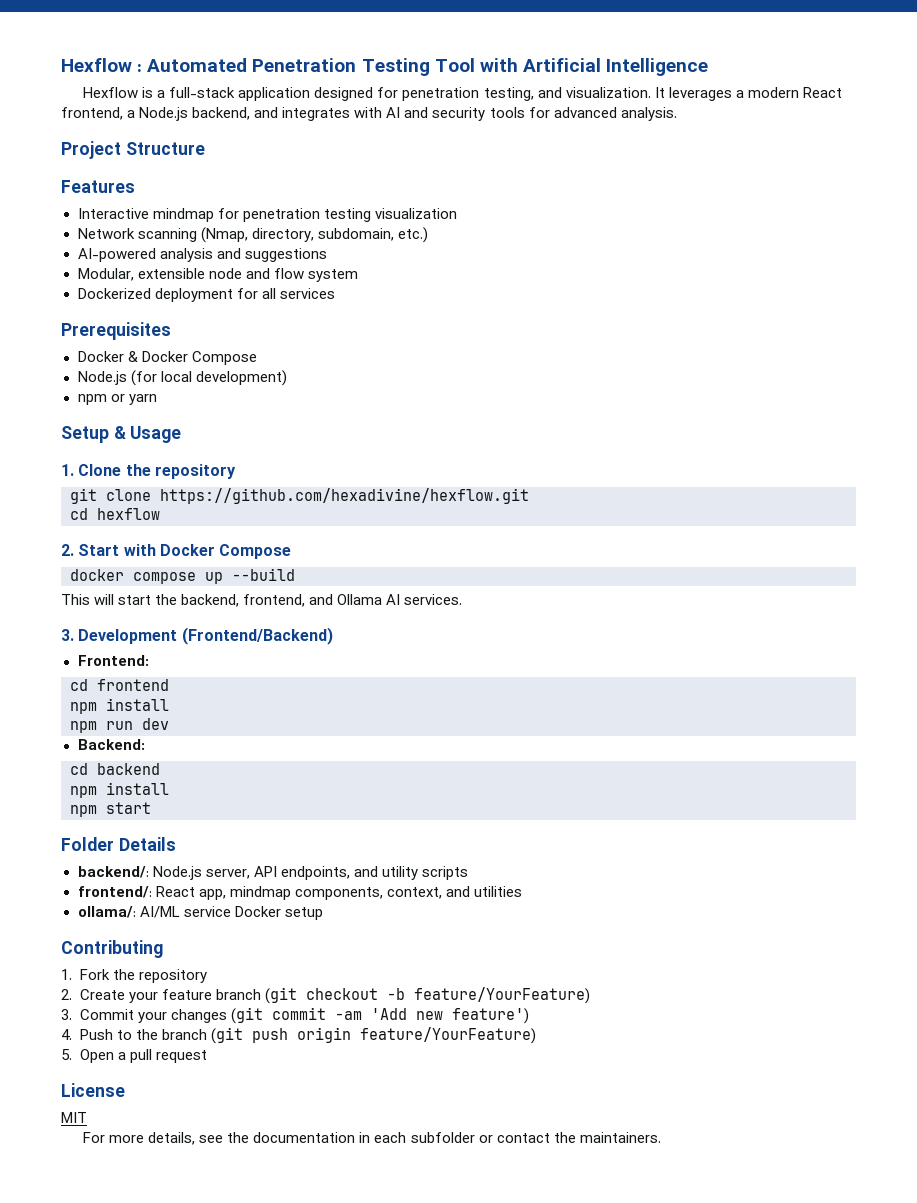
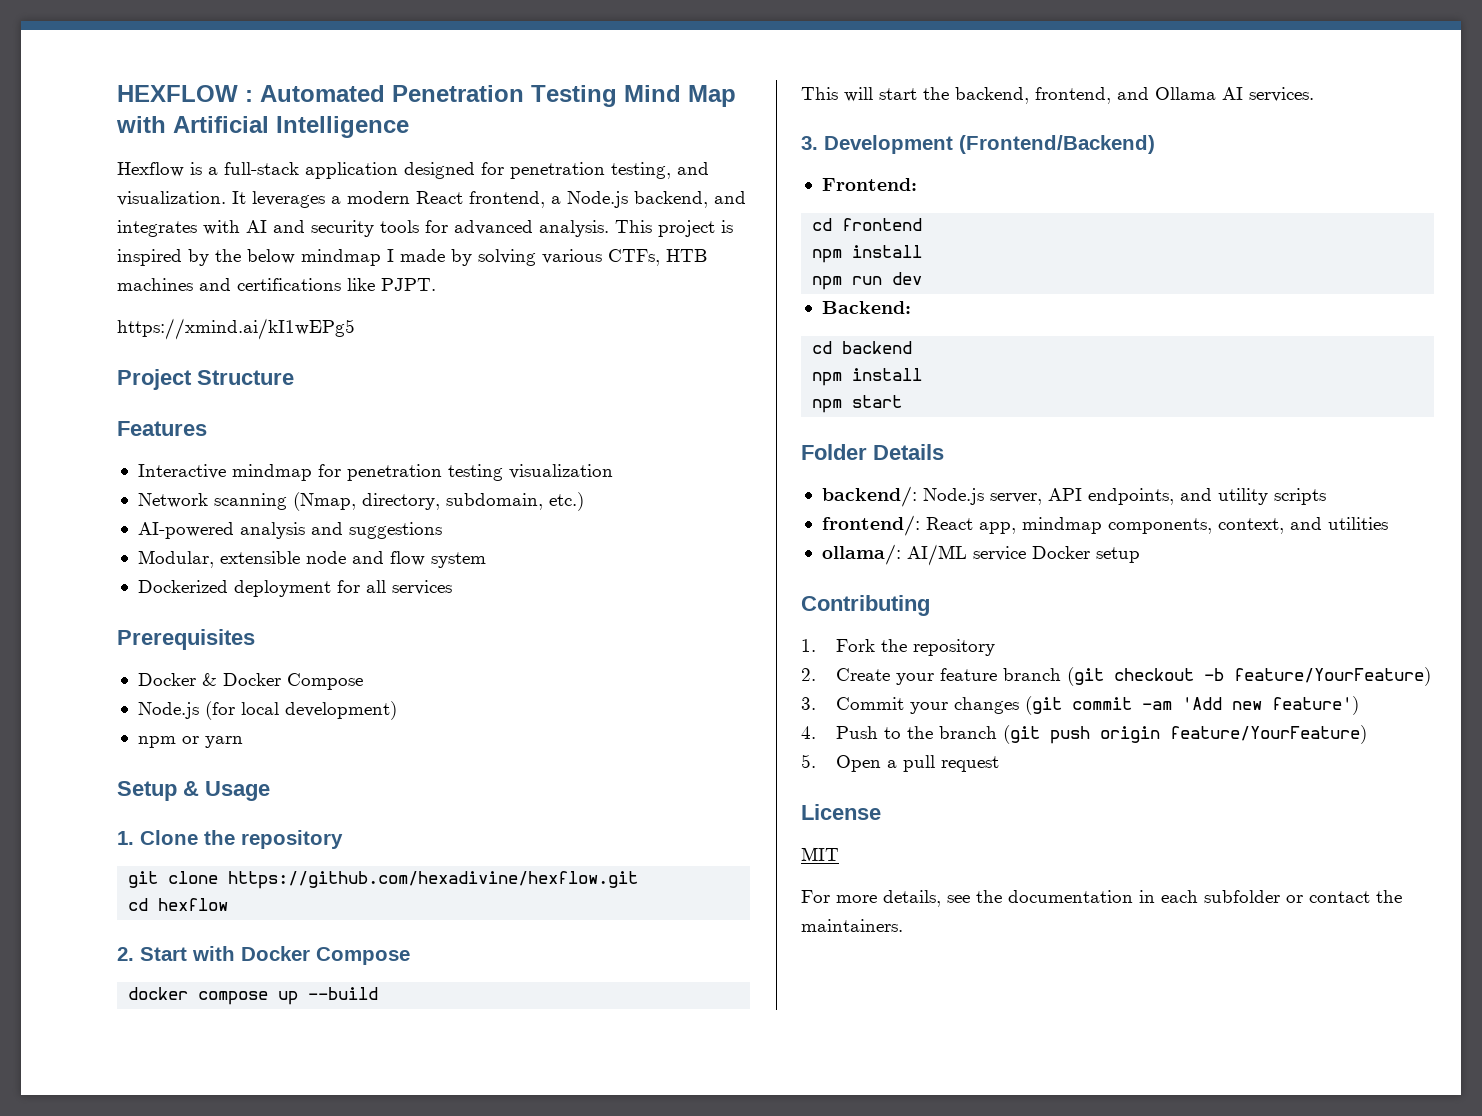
[61,58,132,72] Hexflow -> [117,85,238,102] HEXFLOW
[434,58,475,72] Tool -> [624,85,736,107] Mind Map
(677, 114) none -> [615,220,733,237] [117,249,707,266] [117,278,436,291] [117,318,355,340] This project is inspired by the below mindmap I made by solving various CTFs, HTB machines and certifications like PJPT. // https://xmind.ai/kI1wEPg5

